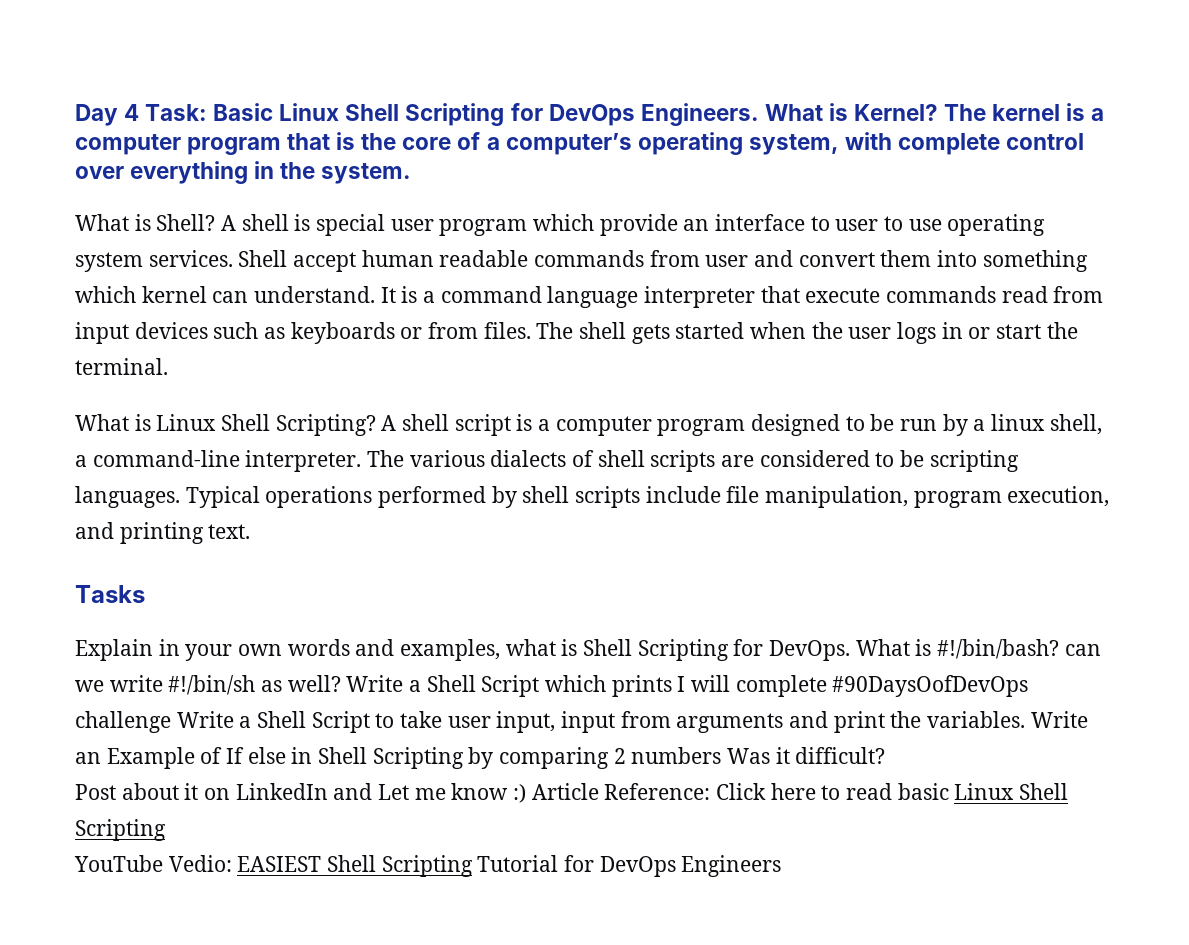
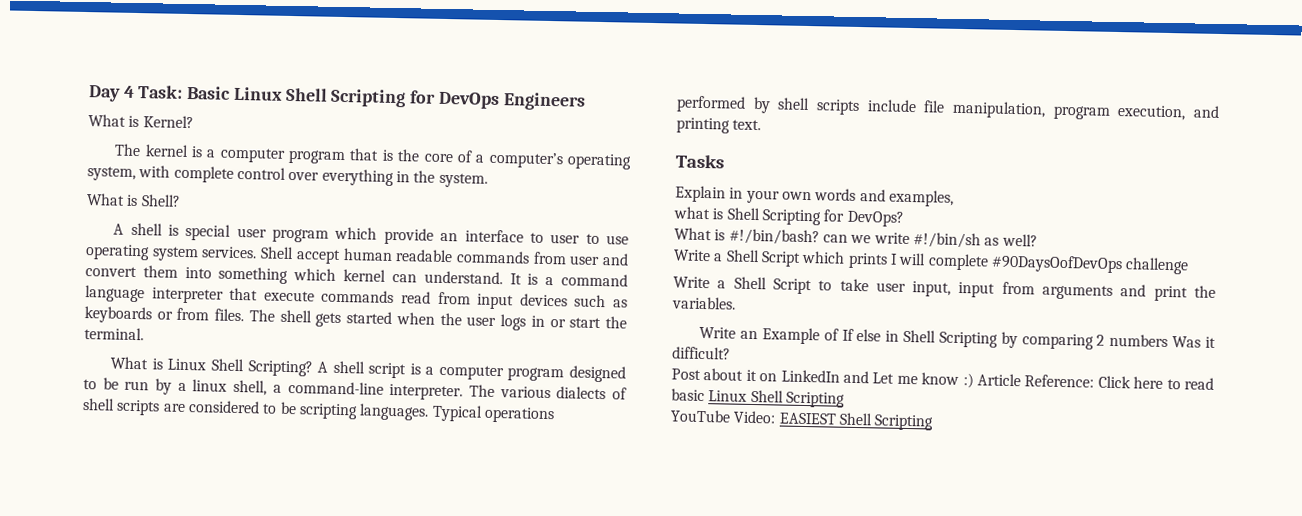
[640,103,759,126] Engineers. -> [502,92,586,111] Engineers //
(938, 112) none -> (194, 122) //
(216, 222) none -> (181, 200) //
(501, 650) none -> (954, 198) //
[769,640,851,661] DevOps. -> [846,210,904,227] DevOps? //
(341, 683) none -> (1038, 240) //
(171, 722) none -> (1190, 266) //
(1026, 719) none -> (736, 303) //
[168,855,232,872] Vedio: -> [733,410,777,424] Video:
[477,855,782,877] Tutorial for DevOps Engineers -> (935, 422) none

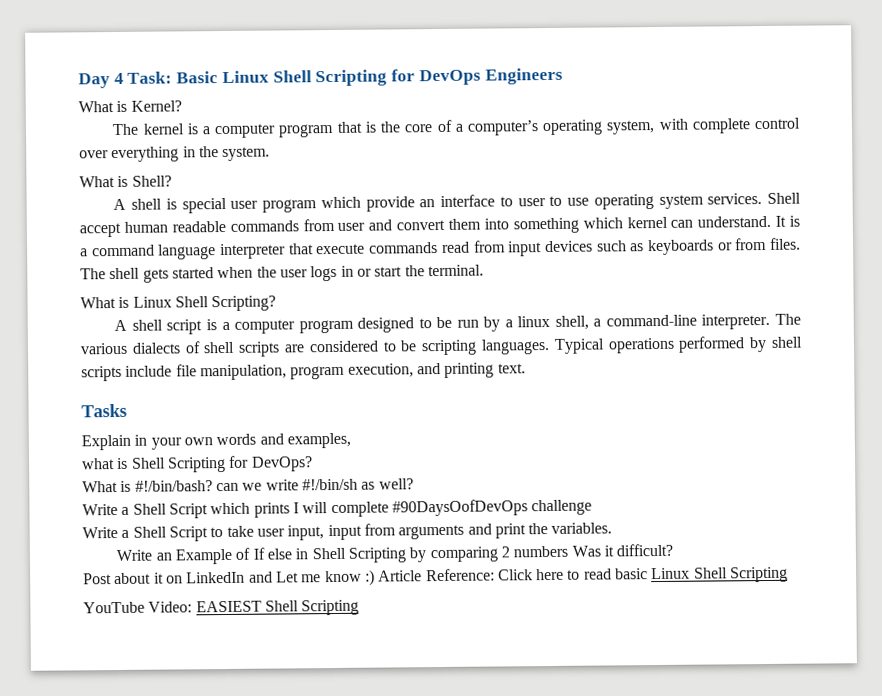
(313, 368) none -> (277, 303) //

